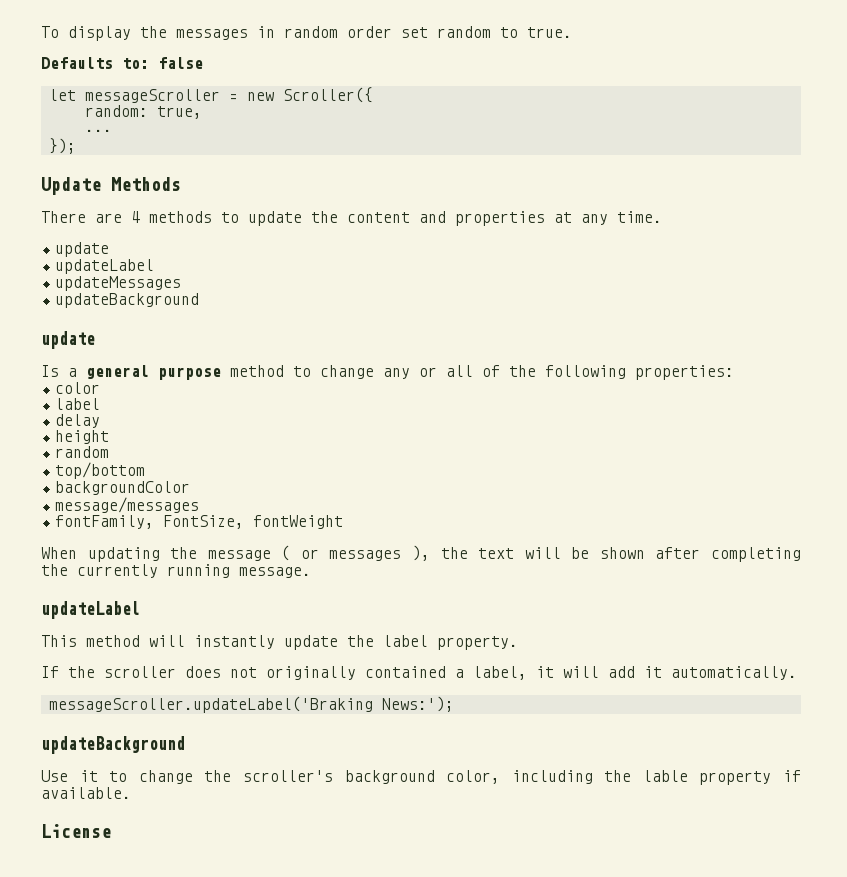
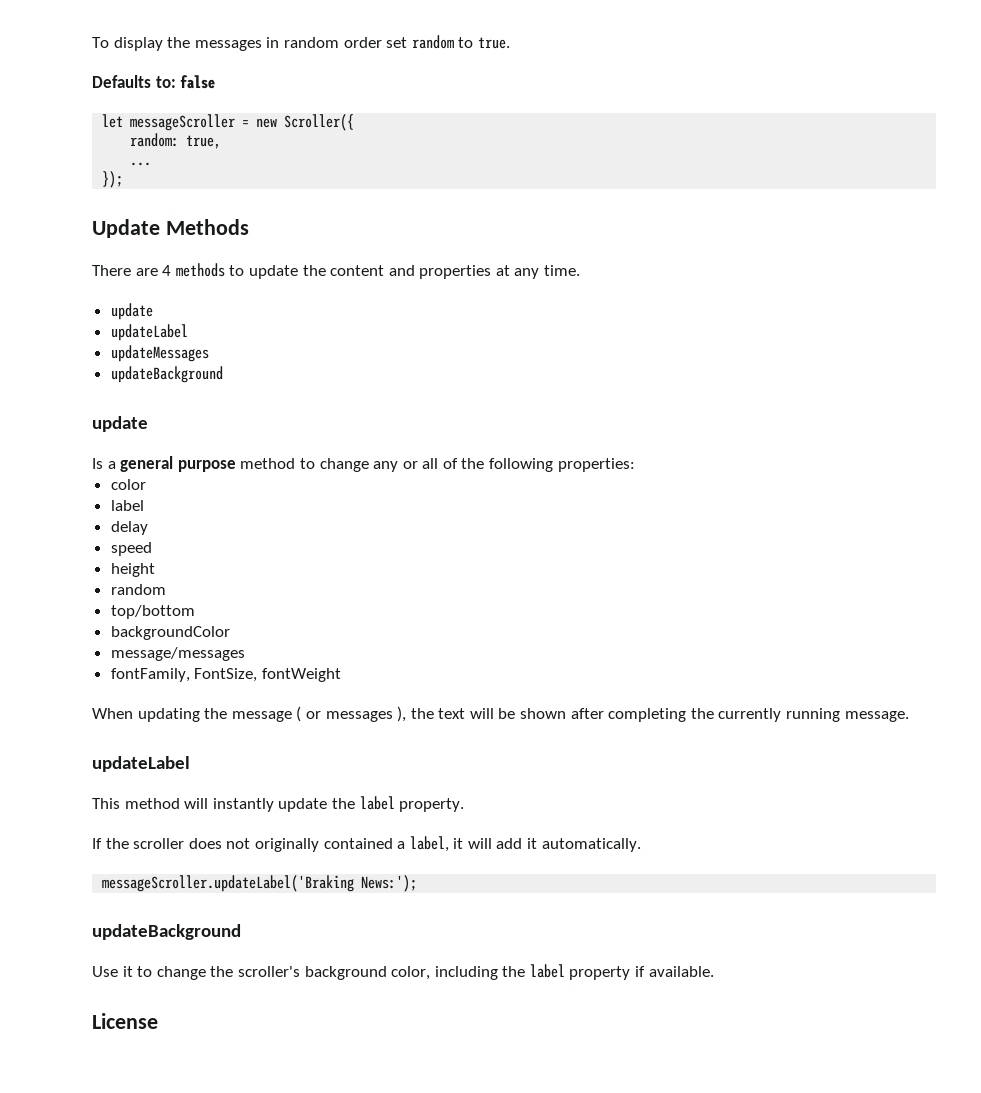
(101, 421) none -> [110,542,152,556] // speed
[642,770,688,782] lable -> [529,964,565,978] label

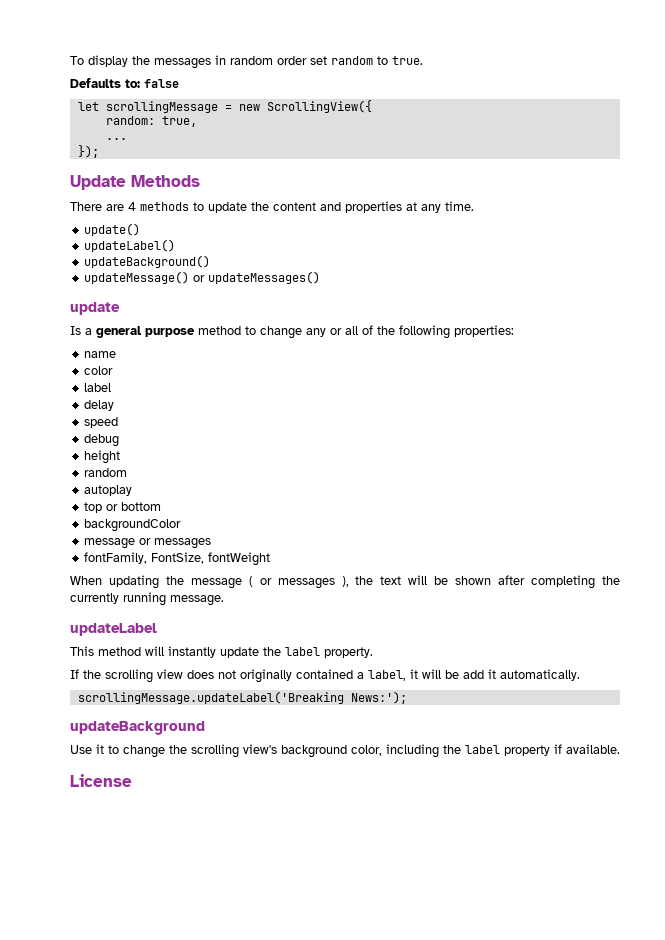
[130,114,236,131] messageScroller -> [105,101,218,113] scrollingMessage
[284,114,355,131] Scroller({ -> [266,100,372,113] ScrollingView({
[110,303,153,320] [110,324,188,341] [110,345,209,362] [110,366,223,383] update // updateLabel // updateMessages // updateBackground -> [84,223,141,236] [84,239,176,252] [84,255,211,268] [84,271,321,284] update() // updateLabel() // updateBackground() // updateMessage() or updateMessages()
(635, 465) none -> [84,351,117,358] // name
(152, 549) none -> [84,434,120,447] // debug
[110,605,195,619] [110,626,230,640] [110,647,245,661] top/bottom // backgroundColor // message/messages -> [84,485,133,496] [84,502,162,513] [84,519,182,532] [84,538,212,549] autoplay // top or bottom // backgroundColor // message or messages
[133,838,185,849] scroller -> [105,669,183,683] scrolling view
(492, 843) none -> [445,670,459,679] be
[102,875,355,892] messageScroller.updateLabel('Braking -> [77,691,344,704] scrollingMessage.updateLabel('Breaking
[237,966,300,977] scroller's -> [191,744,277,758] scrolling view's

